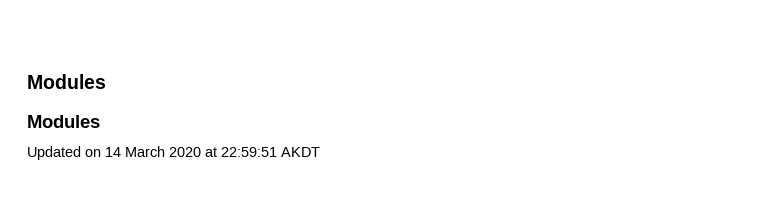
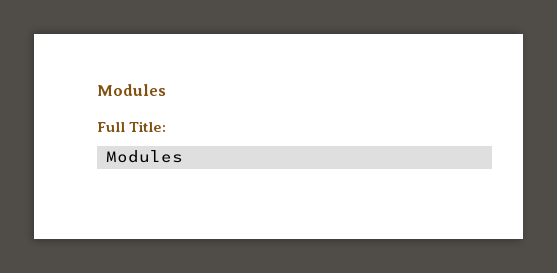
[27,74,106,89] [27,115,100,128] [27,146,320,160] Modules // Modules // Updated on 14 March 2020 at 22:59:51 AKDT -> [97,84,166,96] [97,121,167,132] [106,150,183,163] Modules // Full Title: // Modules

